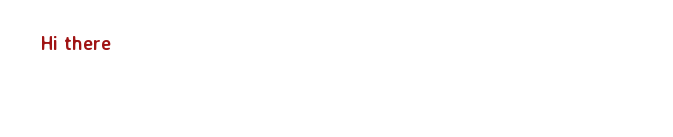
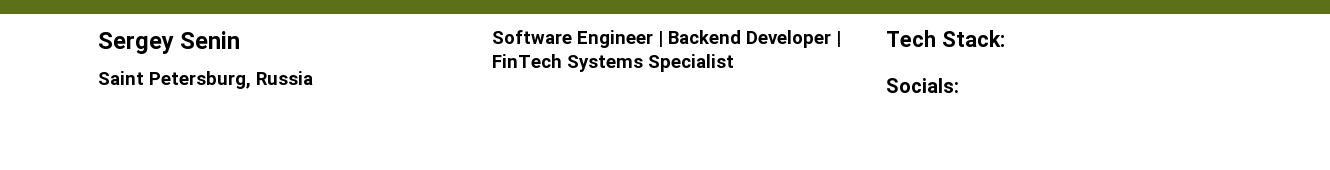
[41,36,111,50] Hi there -> [98,31,241,54] [98,71,313,89] [492,30,841,48] [492,54,734,72] [886,30,1005,47] [886,78,959,93] Sergey Senin // Saint Petersburg, Russia // Software Engineer | Backend Developer | FinTech Systems Specialist // Tech Stack: // Socials:

